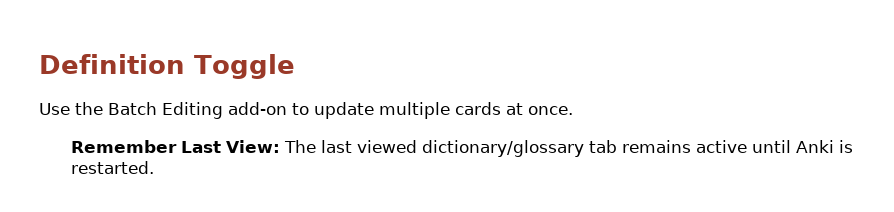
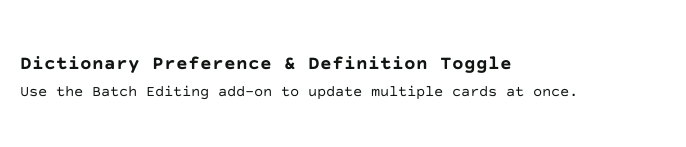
(39, 64) none -> [20,56,296,73] Dictionary Preference &
[71,140,854,157] [71,161,155,174] // Remember Last View: The last viewed dictionary/glossary tab remains active until Anki is restarted. -> (578, 92) none

